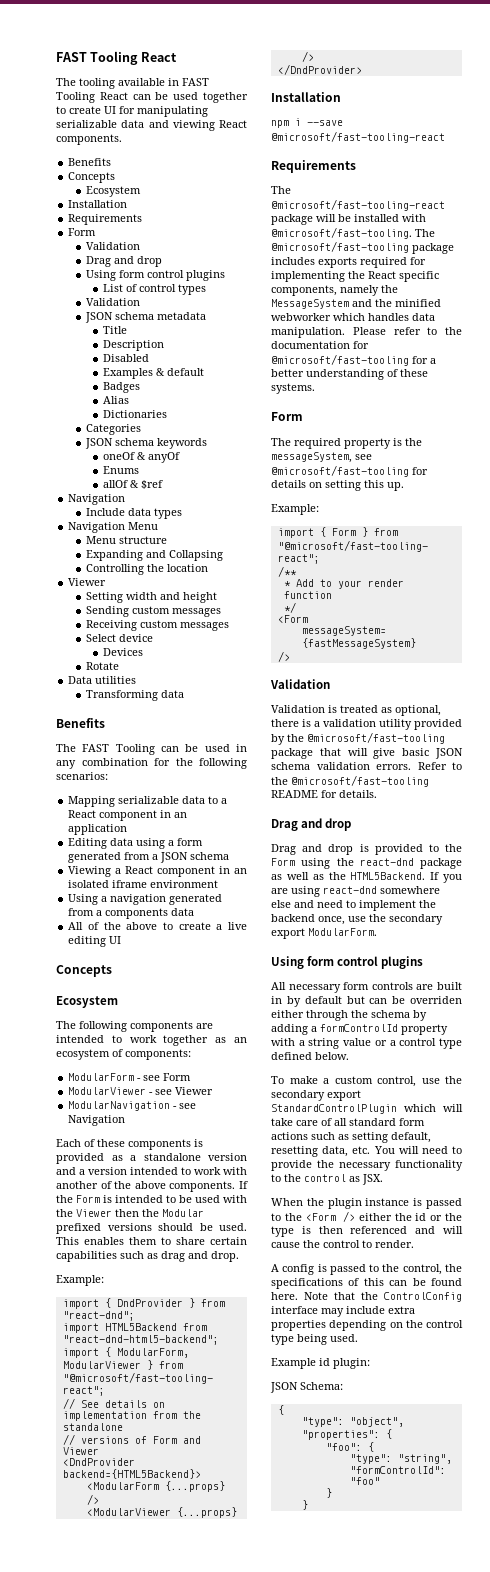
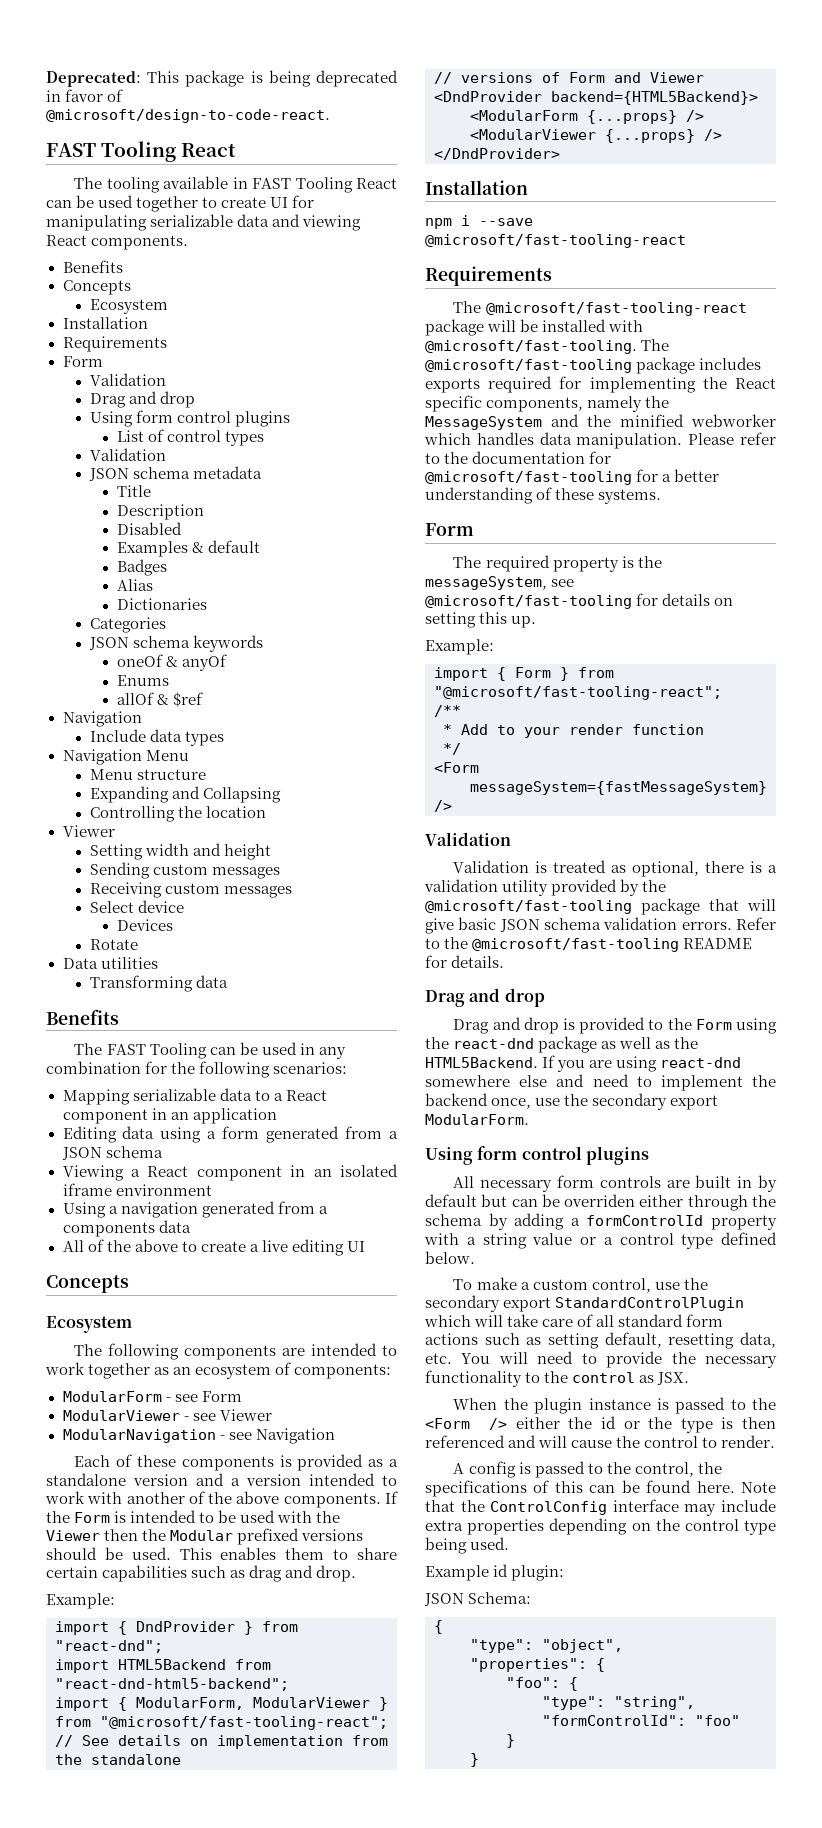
(56, 57) none -> [46,70,398,87] [46,89,124,102] [46,109,330,123] Deprecated: This package is being deprecated in favor of @microsoft/design-to-code-react. //

